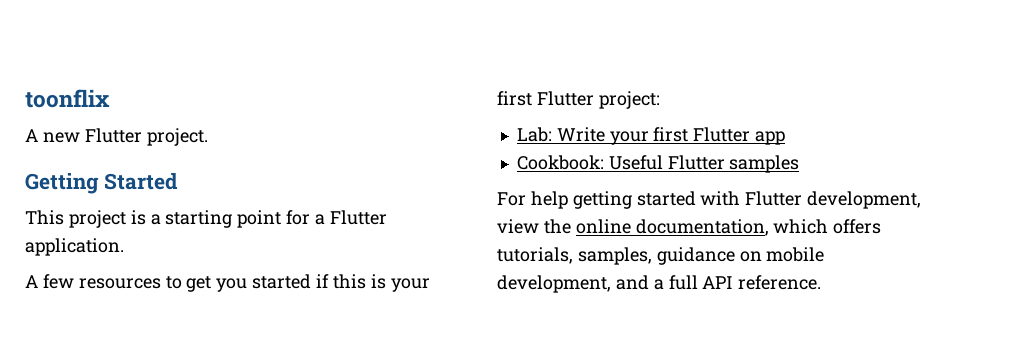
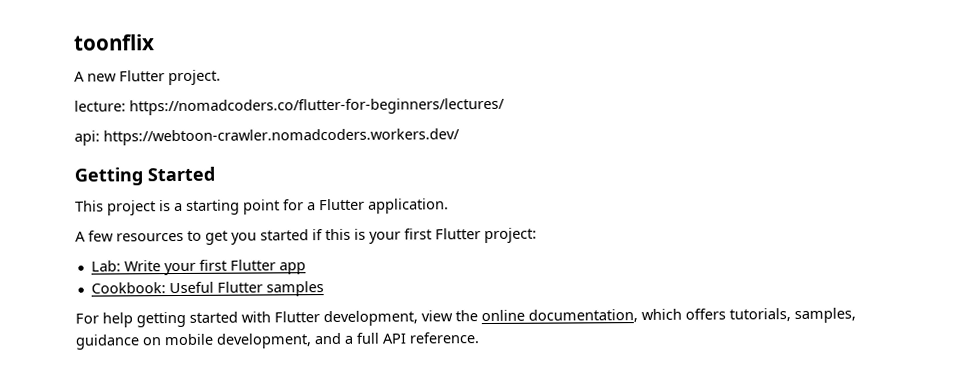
(208, 137) none -> [74,97,505,116] [74,128,460,146] // lecture: https://nomadcoders.co/flutter-for-beginners/lectures/ // api: https://webtoon-crawler.nomadcoders.workers.dev/

